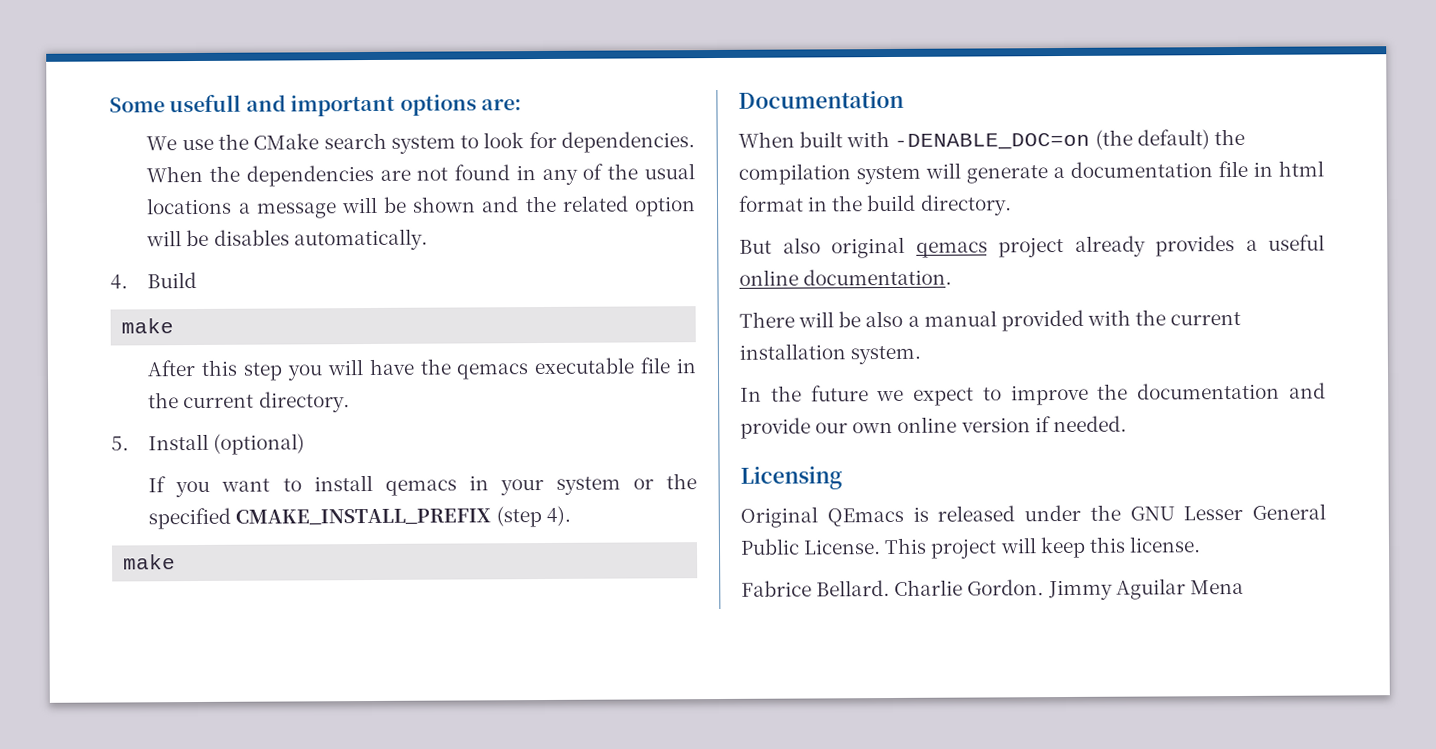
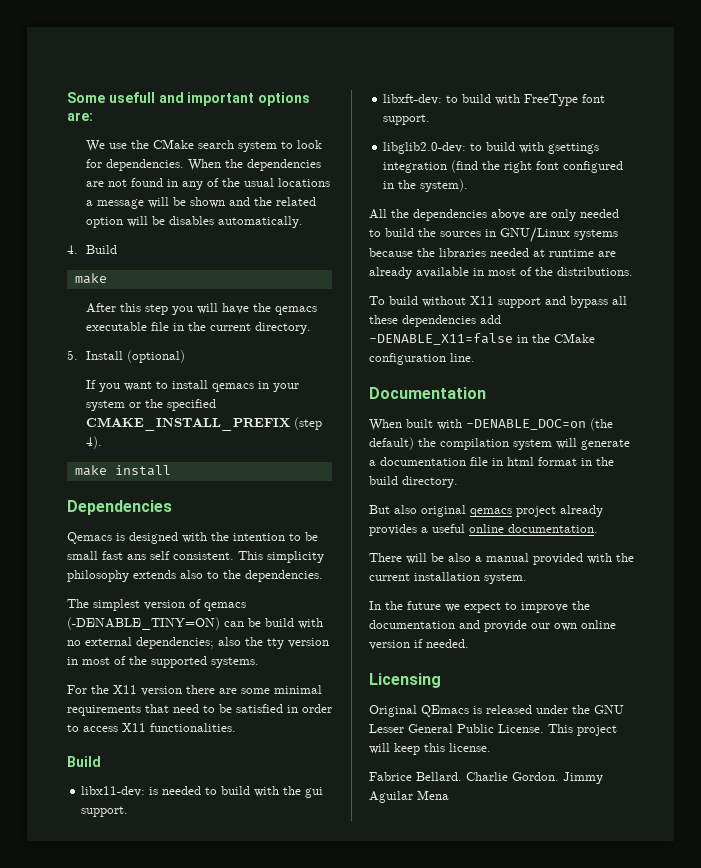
(177, 562) none -> [114,465,171,476] [67,500,172,515] [67,532,318,544] [67,551,324,563] [67,570,323,582] [67,599,246,611] [67,617,323,630] [67,637,329,649] [67,656,259,668] [67,685,322,696] [67,704,332,716] [67,723,236,732] [67,756,101,767] [81,786,324,798] [81,806,129,817] [383,94,606,106] [383,114,431,125] [383,142,600,154] [383,160,624,173] [383,179,469,192] [369,209,619,221] [369,227,618,243] [369,248,616,257] [369,267,633,279] [369,296,627,308] [369,315,501,327] [369,333,595,345] [369,353,475,365] install // Dependencies // Qemacs is designed with the intention to be small fast ans self consistent. This simplicity philosophy extends also to the dependencies. // The simplest version of qemacs (-DENABLE_TINY=ON) can be build with no external dependencies; also the tty version in most of the supported systems. // For the X11 version there are some minimal requirements that need to be satisfied in order to access X11 functionalities. // Build // libx11-dev: is needed to build with the gui support. // libxft-dev: to build with FreeType font support. // libglib2.0-dev: to build with gsettings integration (find the right font configured in the system). // All the dependencies above are only needed to build the sources in GNU/Linux systems because the libraries needed at runtime are already available in most of the distributions. // To build without X11 support and bypass all these dependencies add -DENABLE_X11=false in the CMake configuration line.

